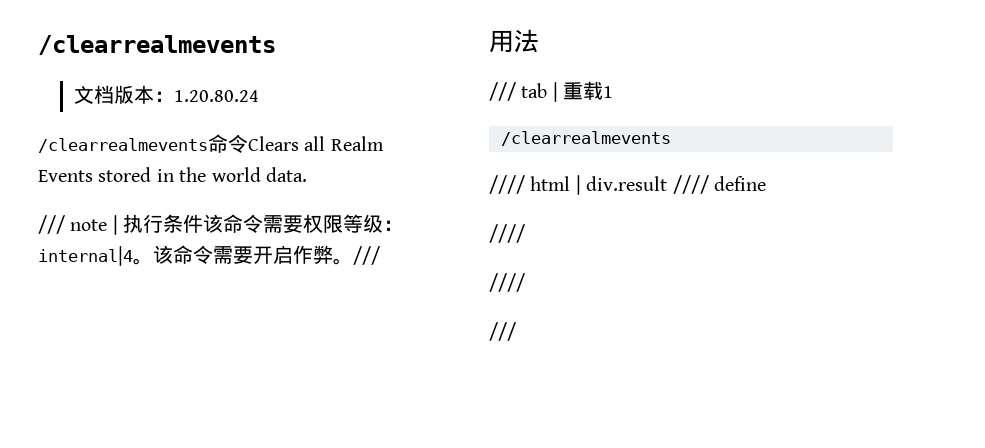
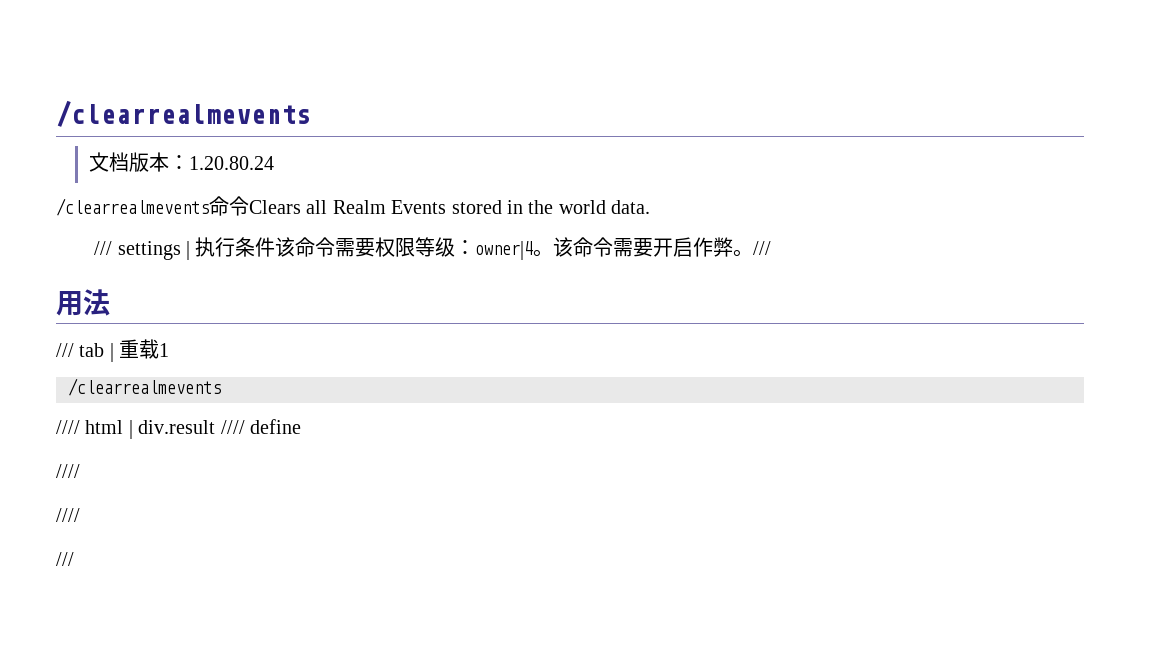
[70,219,108,231] note -> [117,241,181,260] settings
[38,246,133,266] internal|4 -> [475,241,534,260] owner|4

